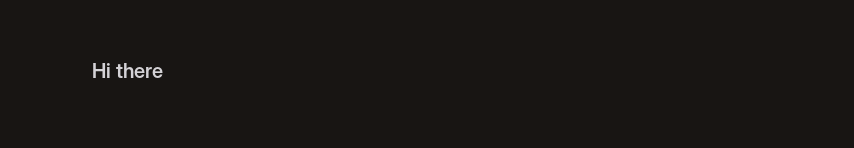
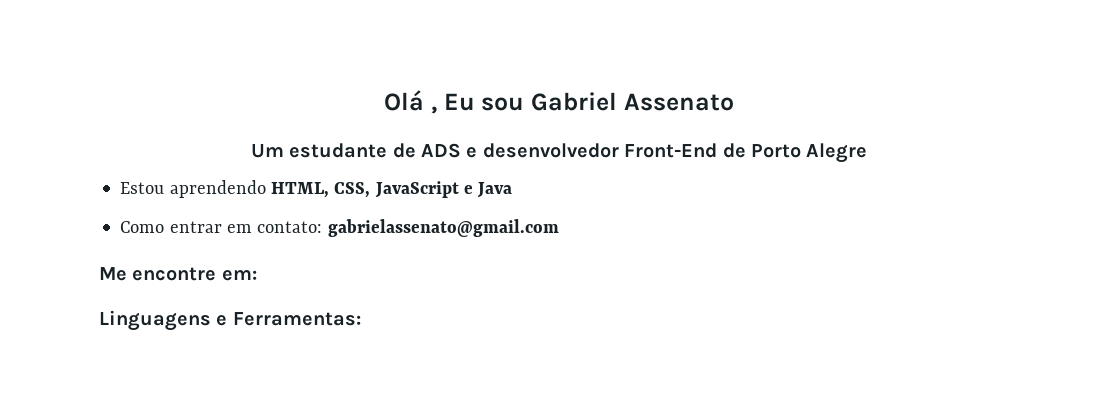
[92,63,164,78] Hi there -> [384,90,734,114] [250,143,868,163] [120,180,513,198] [120,219,559,237] [99,267,257,281] [99,310,361,331] Olá , Eu sou Gabriel Assenato // Um estudante de ADS e desenvolvedor Front-End de Porto Alegre // Estou aprendendo HTML, CSS, JavaScript e Java // Como entrar em contato: gabrielassenato@gmail.com // Me encontre em: // Linguagens e Ferramentas:

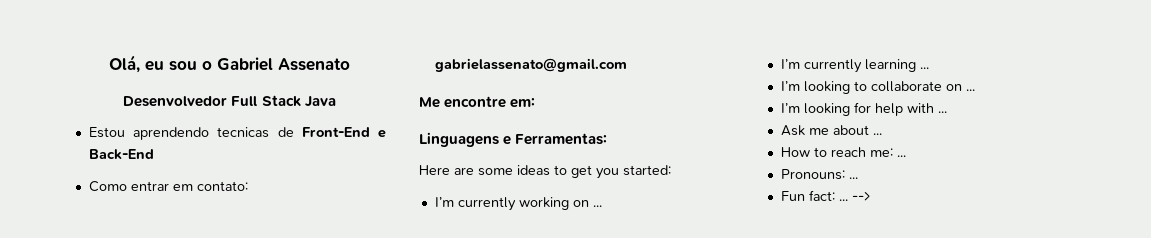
[384,90,734,114] [250,143,868,163] [120,180,513,198] Olá , Eu sou Gabriel Assenato // Um estudante de ADS e desenvolvedor Front-End de Porto Alegre // Estou aprendendo HTML, CSS, JavaScript e Java -> [109,55,350,73] [123,95,336,107] [88,127,386,140] [88,149,154,160] Olá, eu sou o Gabriel Assenato // Desenvolvedor Full Stack Java // Estou aprendendo tecnicas de Front-End e Back-End
(361, 319) none -> [419,165,671,179] [434,197,602,211] [780,59,929,73] [780,81,975,94] [780,102,947,116] [780,125,882,136] [780,147,906,157] [780,169,858,180] [780,190,870,201] // Here are some ideas to get you started: // I’m currently working on ... // I’m currently learning ... // I’m looking to collaborate on ... // I’m looking for help with ... // Ask me about ... // How to reach me: ... // Pronouns: ... // Fun fact: ... -->

